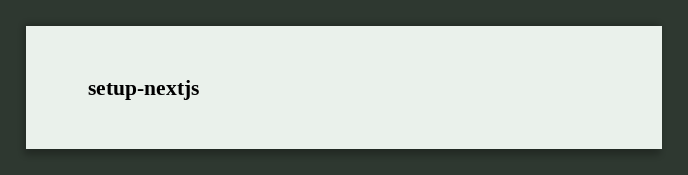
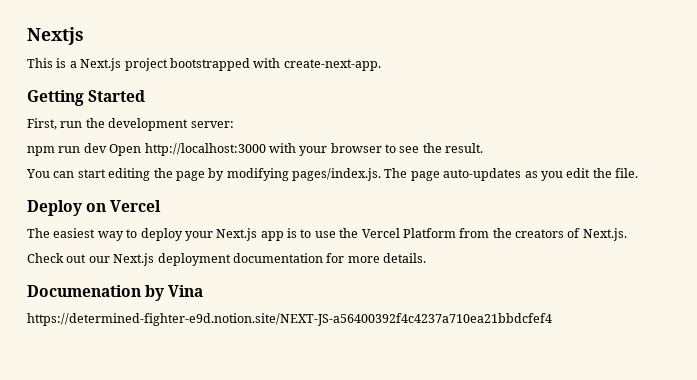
[88,80,199,100] setup-nextjs -> [27,27,84,45] [27,58,381,71] [27,90,146,106] [27,118,234,131] [27,143,484,156] [26,168,638,181] [27,200,162,216] [27,228,627,241] [27,253,426,266] [27,285,204,301] [27,313,552,326] Nextjs // This is a Next.js project bootstrapped with create-next-app. // Getting Started // First, run the development server: // npm run dev Open http://localhost:3000 with your browser to see the result. // You can start editing the page by modifying pages/index.js. The page auto-updates as you edit the file. // Deploy on Vercel // The easiest way to deploy your Next.js app is to use the Vercel Platform from the creators of Next.js. // Check out our Next.js deployment documentation for more details. // Documenation by Vina // https://determined-fighter-e9d.notion.site/NEXT-JS-a56400392f4c4237a710ea21bbdcfef4

